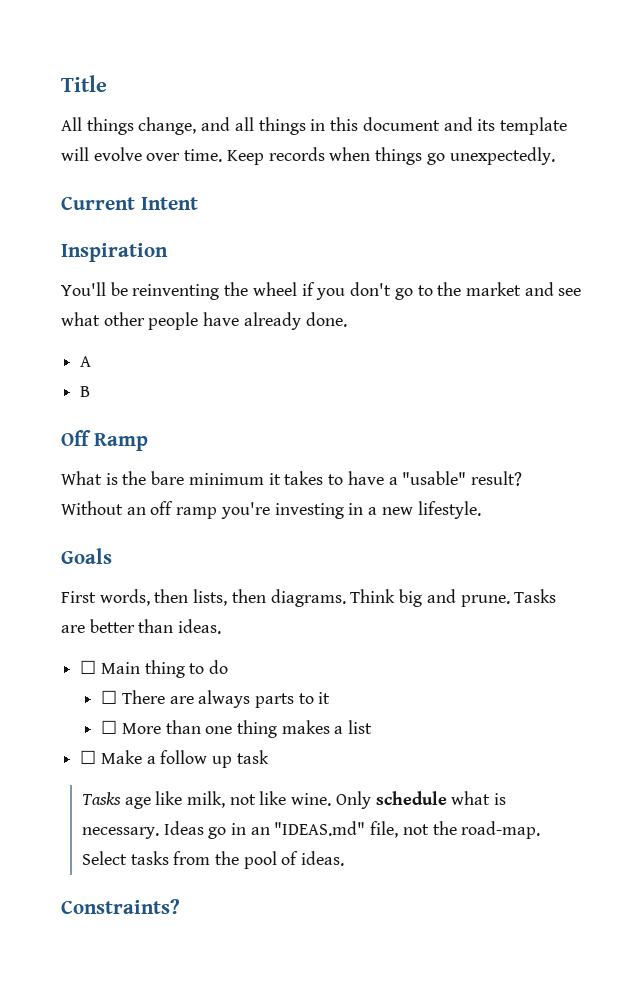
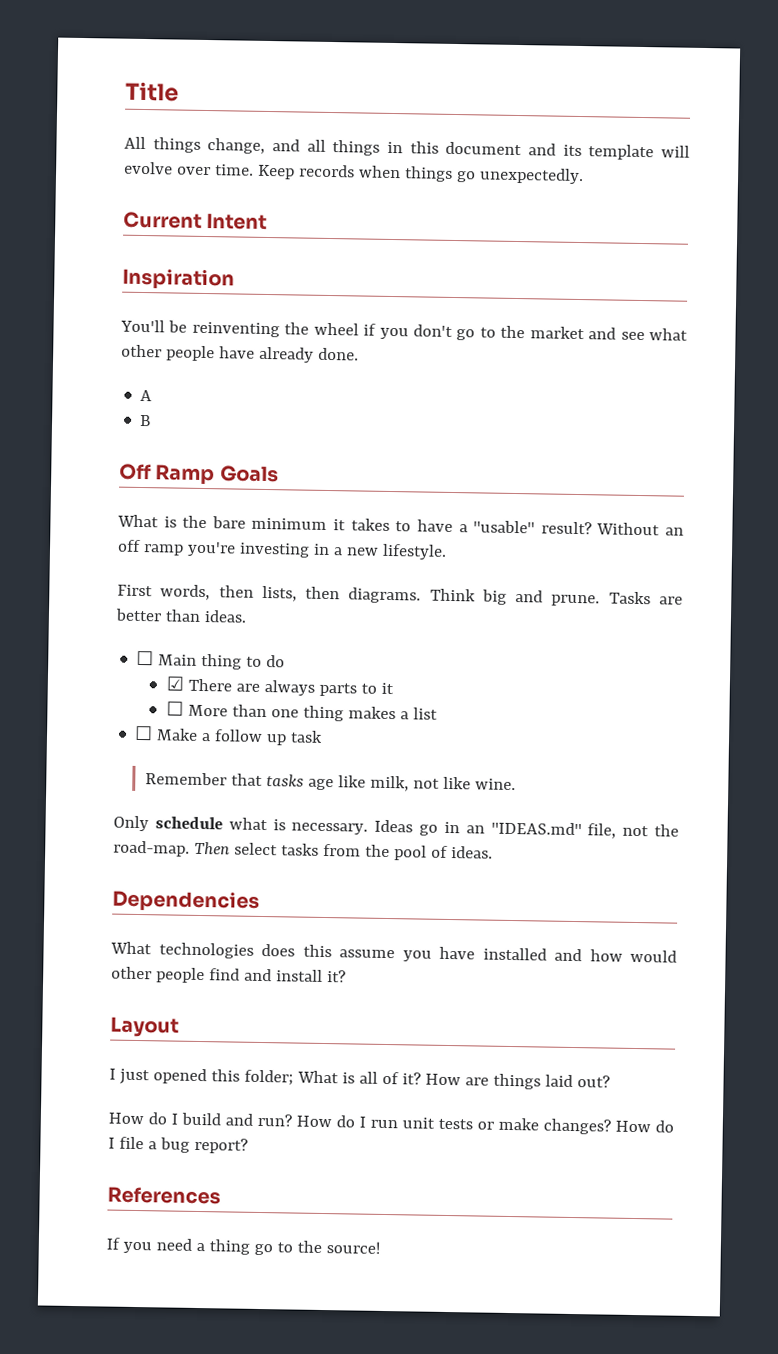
(148, 442) none -> [219,465,279,483] Goals
[61,548,112,564] // Goals -> (447, 551) none
[101,690,118,704] ☐ -> [166,676,185,691] ☑
[81,792,121,805] Tasks -> [144,772,304,787] Remember that tasks
(332, 799) none -> (516, 784) //
[81,851,127,865] Select -> [193,841,278,856] Then select
[61,899,180,914] Constraints? -> [112,890,260,912] [110,941,677,963] [111,966,346,984] [110,1016,179,1038] [109,1068,610,1090] [108,1112,674,1135] [108,1136,248,1154] [107,1186,221,1205] [106,1237,381,1256] Dependencies // What technologies does this assume you have installed and how would other people find and install it? // Layout // I just opened this folder; What is all of it? How are things laid out? // How do I build and run? How do I run unit tests or make changes? How do I file a bug report? // References // If you need a thing go to the source!

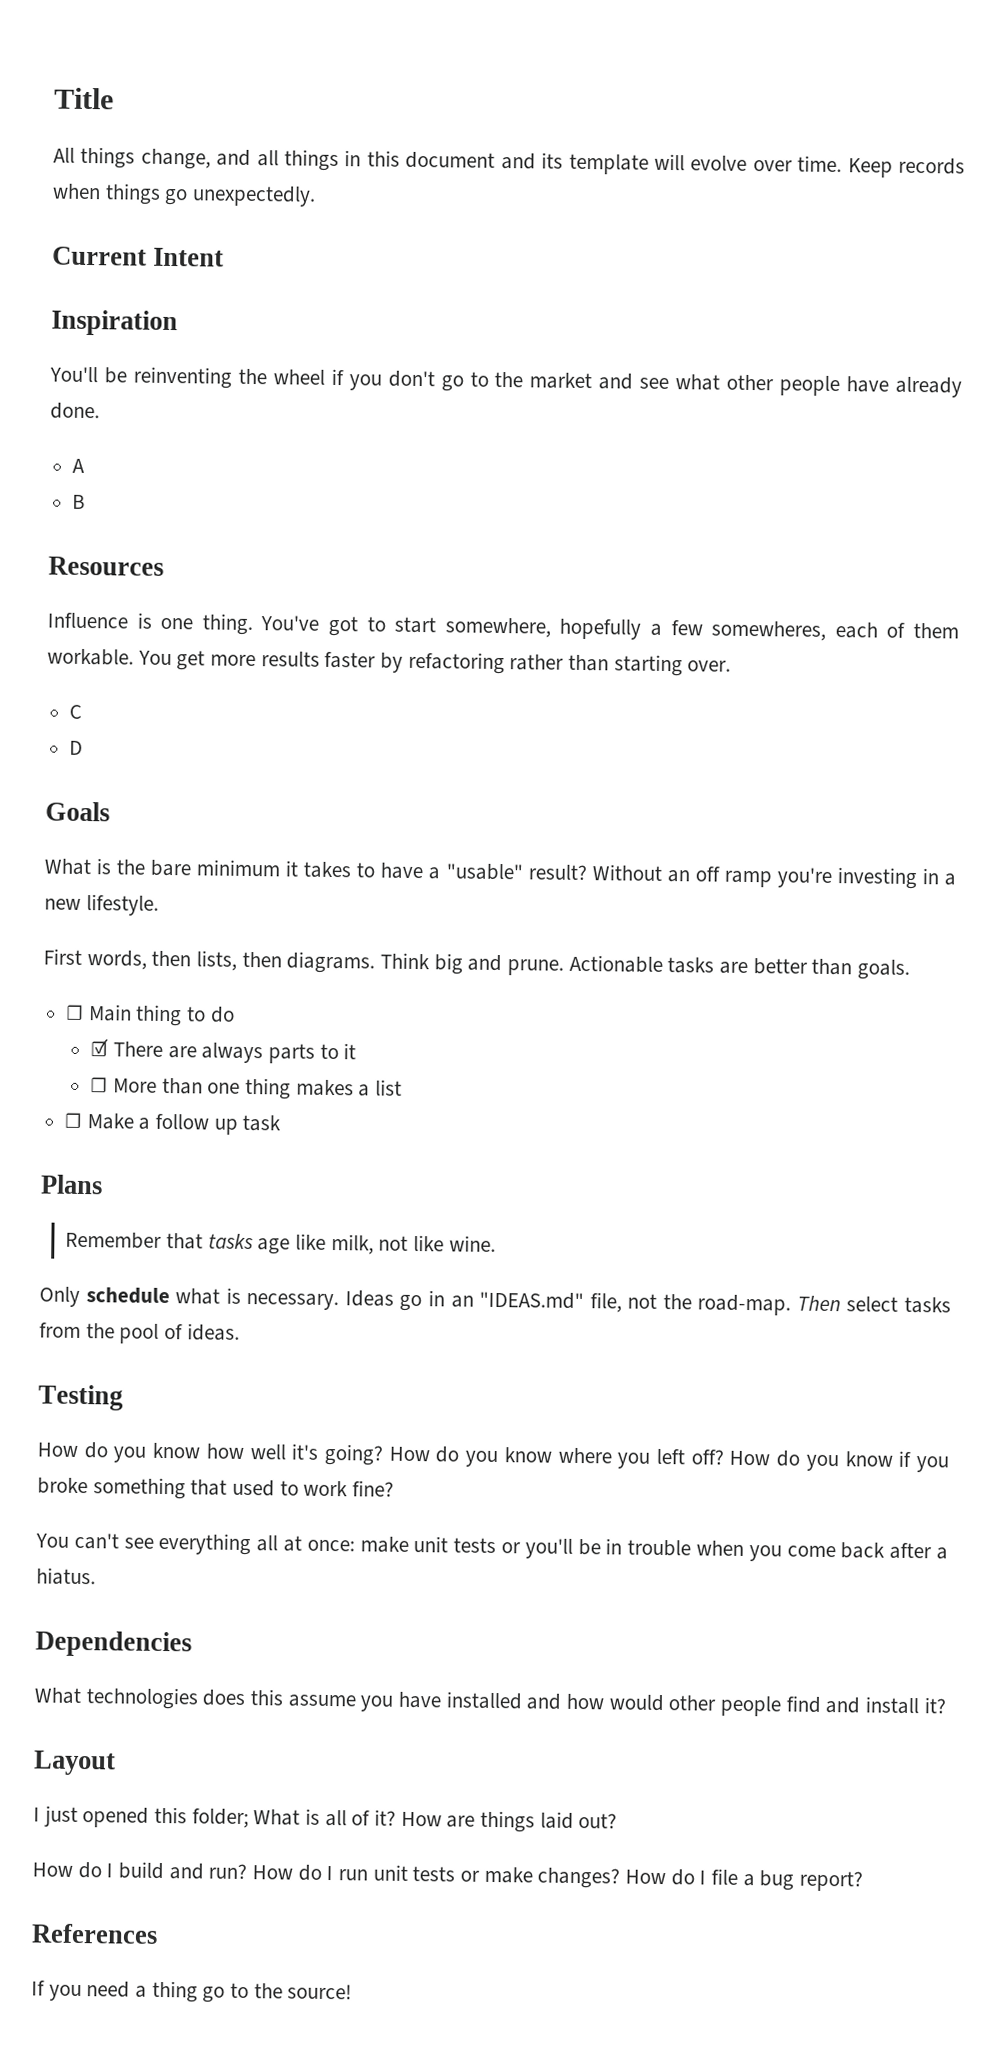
[119,463,216,485] Off Ramp -> [48,556,164,576] [47,612,960,641] [47,648,732,677] [69,704,83,719] [69,740,84,755] Resources // Influence is one thing. You've got to start somewhere, hopefully a few somewheres, each of them workable. You get more results faster by refactoring rather than starting over. // C // D //
[608,591,651,605] Tasks -> [568,954,715,974] Actionable tasks
[203,610,247,623] ideas. -> [857,959,911,980] goals.
(324, 736) none -> [40,1174,103,1195] // Plans
(493, 852) none -> [38,1384,123,1411] [37,1442,949,1473] [37,1477,395,1500] [35,1532,948,1562] [36,1567,96,1586] // Testing // How do you know how well it's going? How do you know where you left off? How do you know if you broke something that used to work fine? // You can't see everything all at once: make unit tests or you'll be in trouble when you come back after a hiatus.

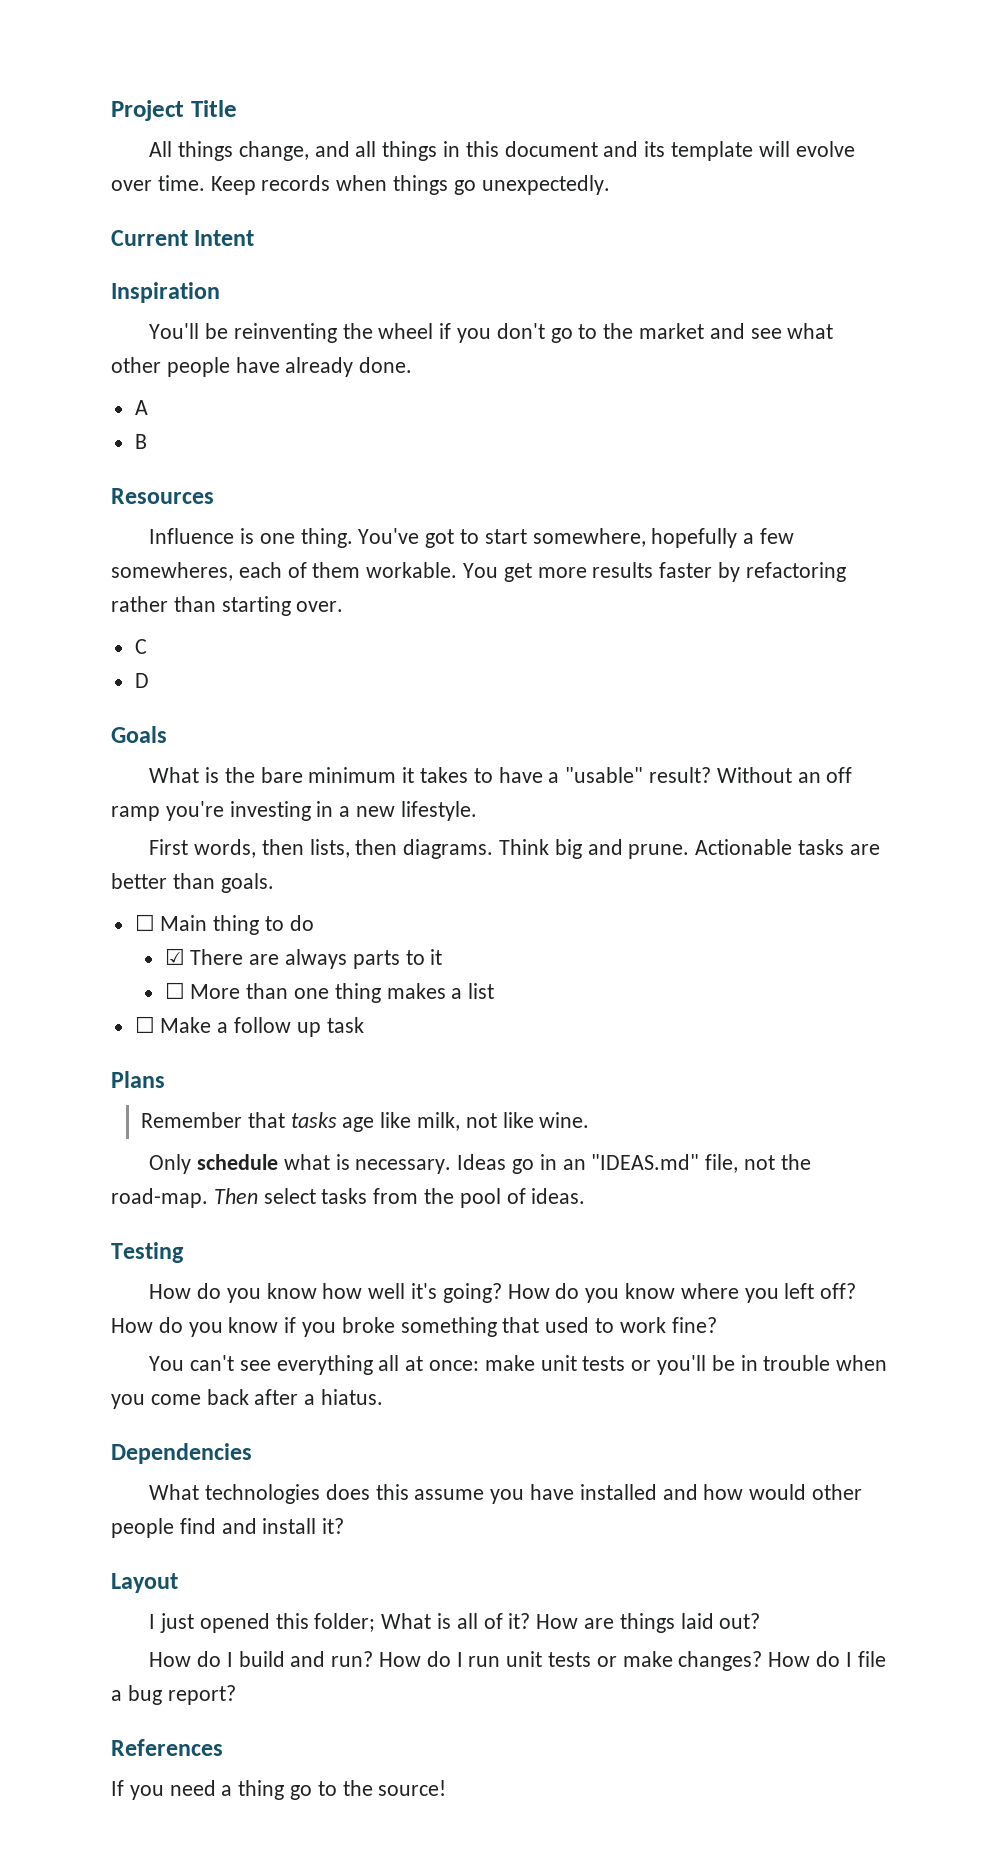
(54, 98) none -> [111,100,184,121] Project

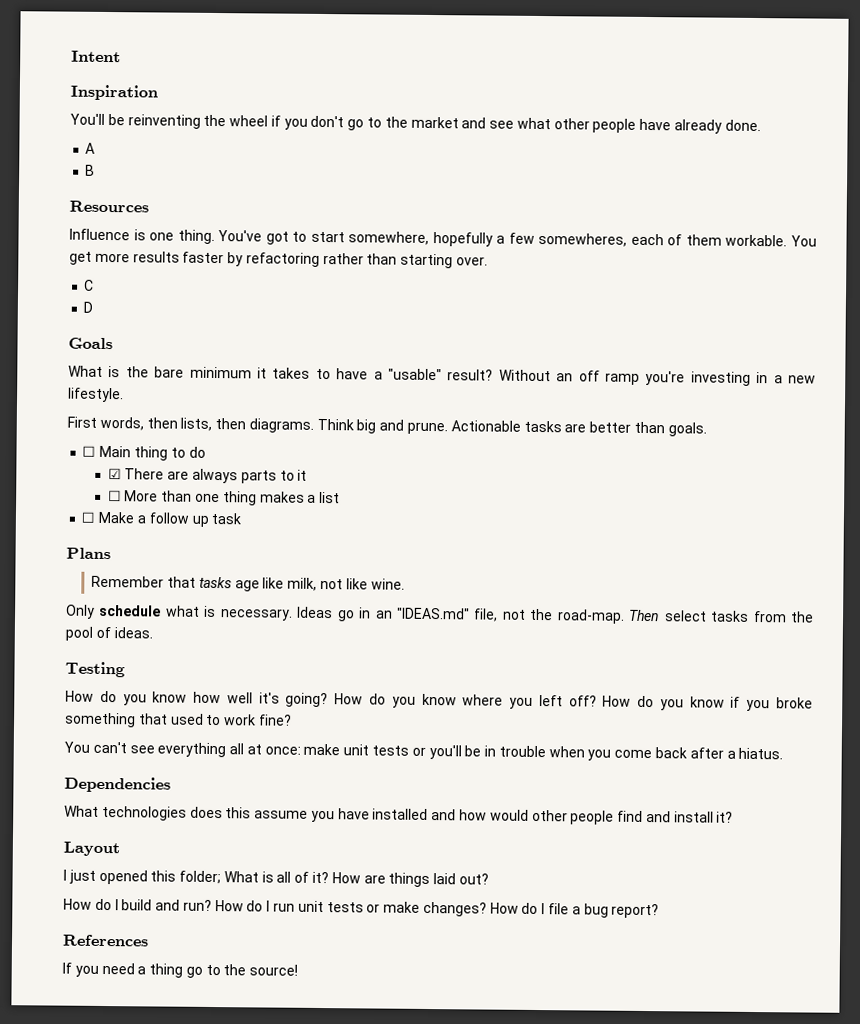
[111,100,237,121] [149,141,855,161] [111,175,610,195] [111,230,188,246] Project Title // All things change, and all things in this document and its template will evolve over time. Keep records when things go unexpectedly. // Current -> (71, 56) none

